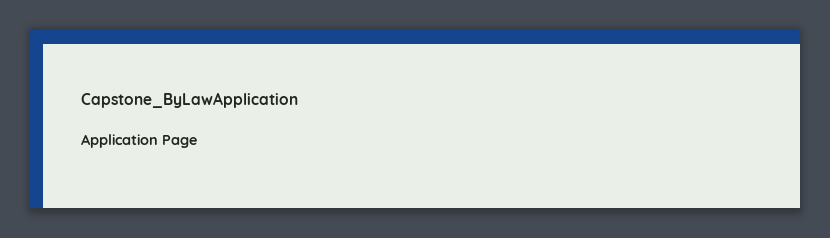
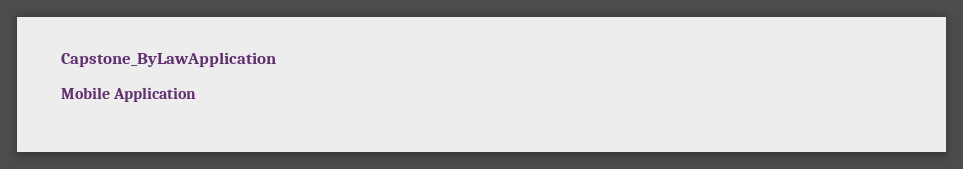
[81,134,197,148] Application Page -> [61,87,197,102] Mobile Application

